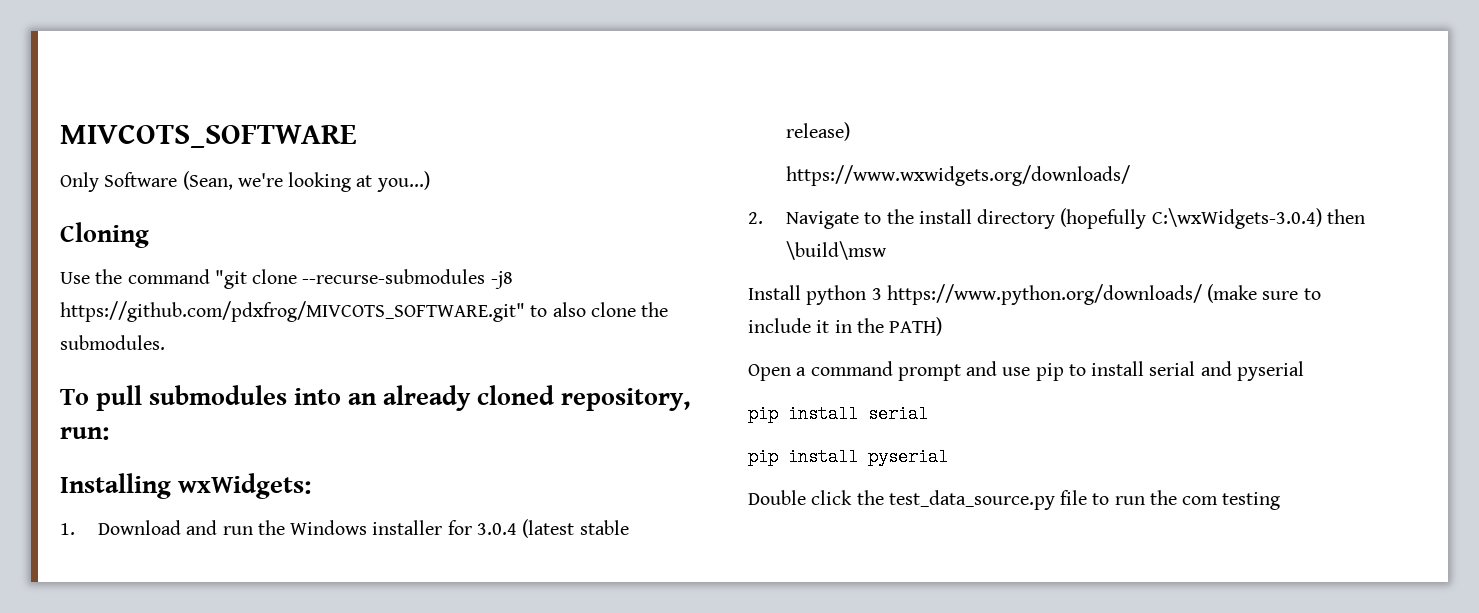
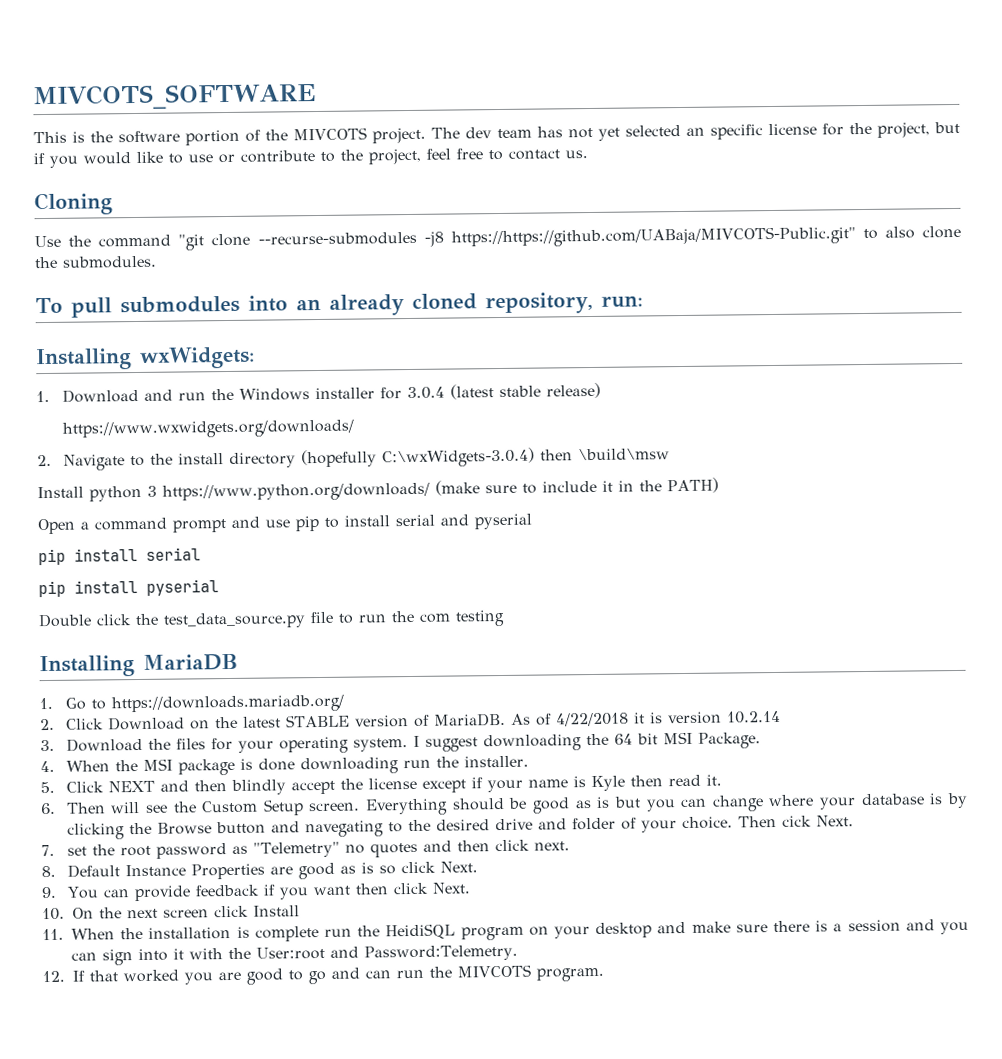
[60,171,430,192] Only Software (Sean, we're looking at you...) -> [33,121,960,146] [33,148,588,168] This is the software portion of the MIVCOTS project. The dev team has not yet selected an specific license for the project, but if you would like to use or contribute to the project, feel free to contact us.
[60,301,525,322] https://github.com/pdxfrog/MIVCOTS_SOFTWARE.git" -> [450,226,856,248] https://https://github.com/UABaja/MIVCOTS-Public.git"
(1281, 501) none -> [39,653,238,678] [39,694,344,714] [40,710,781,731] [40,731,761,754] [40,755,529,776] [40,774,722,795] [40,792,968,816] [66,815,854,840] [41,839,570,859] [41,861,478,880] [41,882,470,902] [42,905,300,921] [42,919,970,942] [71,944,518,966] [42,964,604,985] // Installing MariaDB // 1. Go to https://downloads.mariadb.org/ // 2. Click Download on the latest STABLE version of MariaDB. As of 4/22/2018 it is version 10.2.14 // 3. Download the files for your operating system. I suggest downloading the 64 bit MSI Package. // 4. When the MSI package is done downloading run the installer. // 5. Click NEXT and then blindly accept the license except if your name is Kyle then read it. // 6. Then will see the Custom Setup screen. Everything should be good as is but you can change where your database is by clicking the Browse button and navegating to the desired drive and folder of your choice. Then cick Next. // 7. set the root password as "Telemetry" no quotes and then click next. // 8. Default Instance Properties are good as is so click Next. // 9. You can provide feedback if you want then click Next. // 10. On the next screen click Install // 11. When the installation is complete run the HeidiSQL program on your desktop and make sure there is a session and you can sign into it with the User:root and Password:Telemetry. // 12. If that worked you are good to go and can run the MIVCOTS program.

